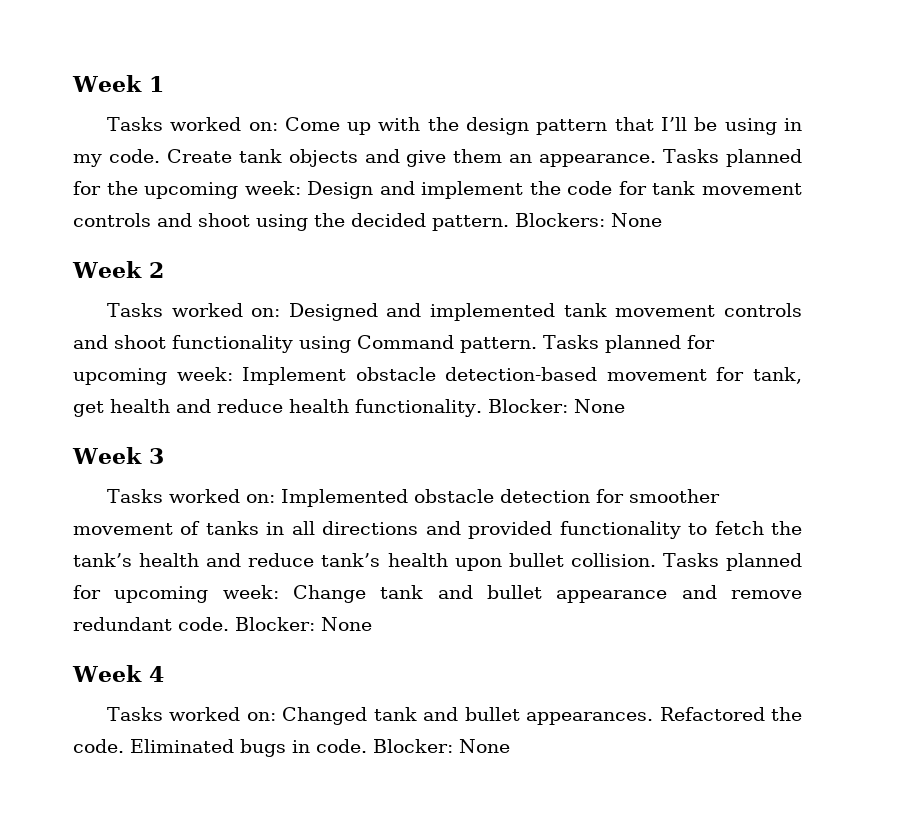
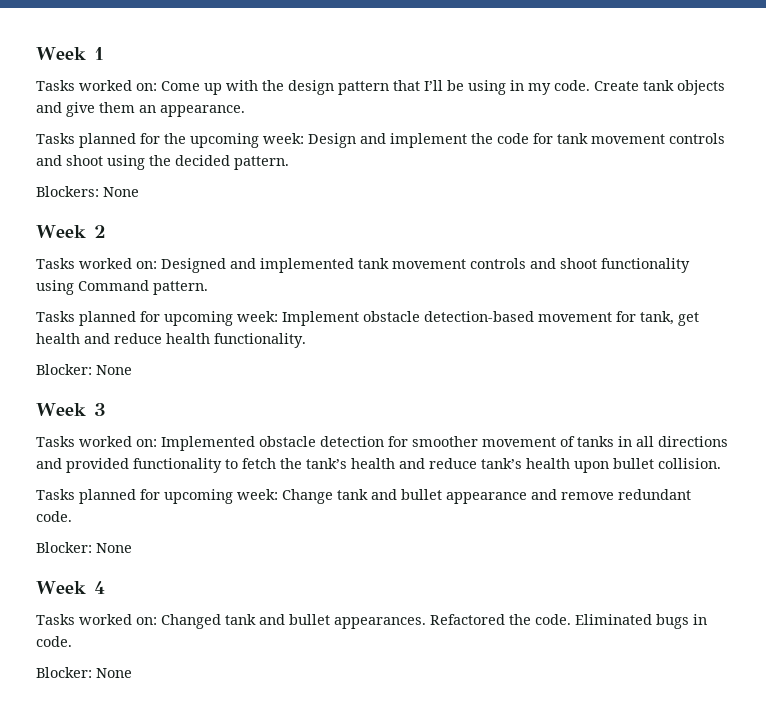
(657, 160) none -> (245, 111) //
(509, 223) none -> (289, 163) //
(537, 345) none -> (208, 288) //
(482, 408) none -> (306, 340) //
(656, 560) none -> (721, 463) //
(229, 624) none -> (72, 516) //
(367, 746) none -> (72, 641) //

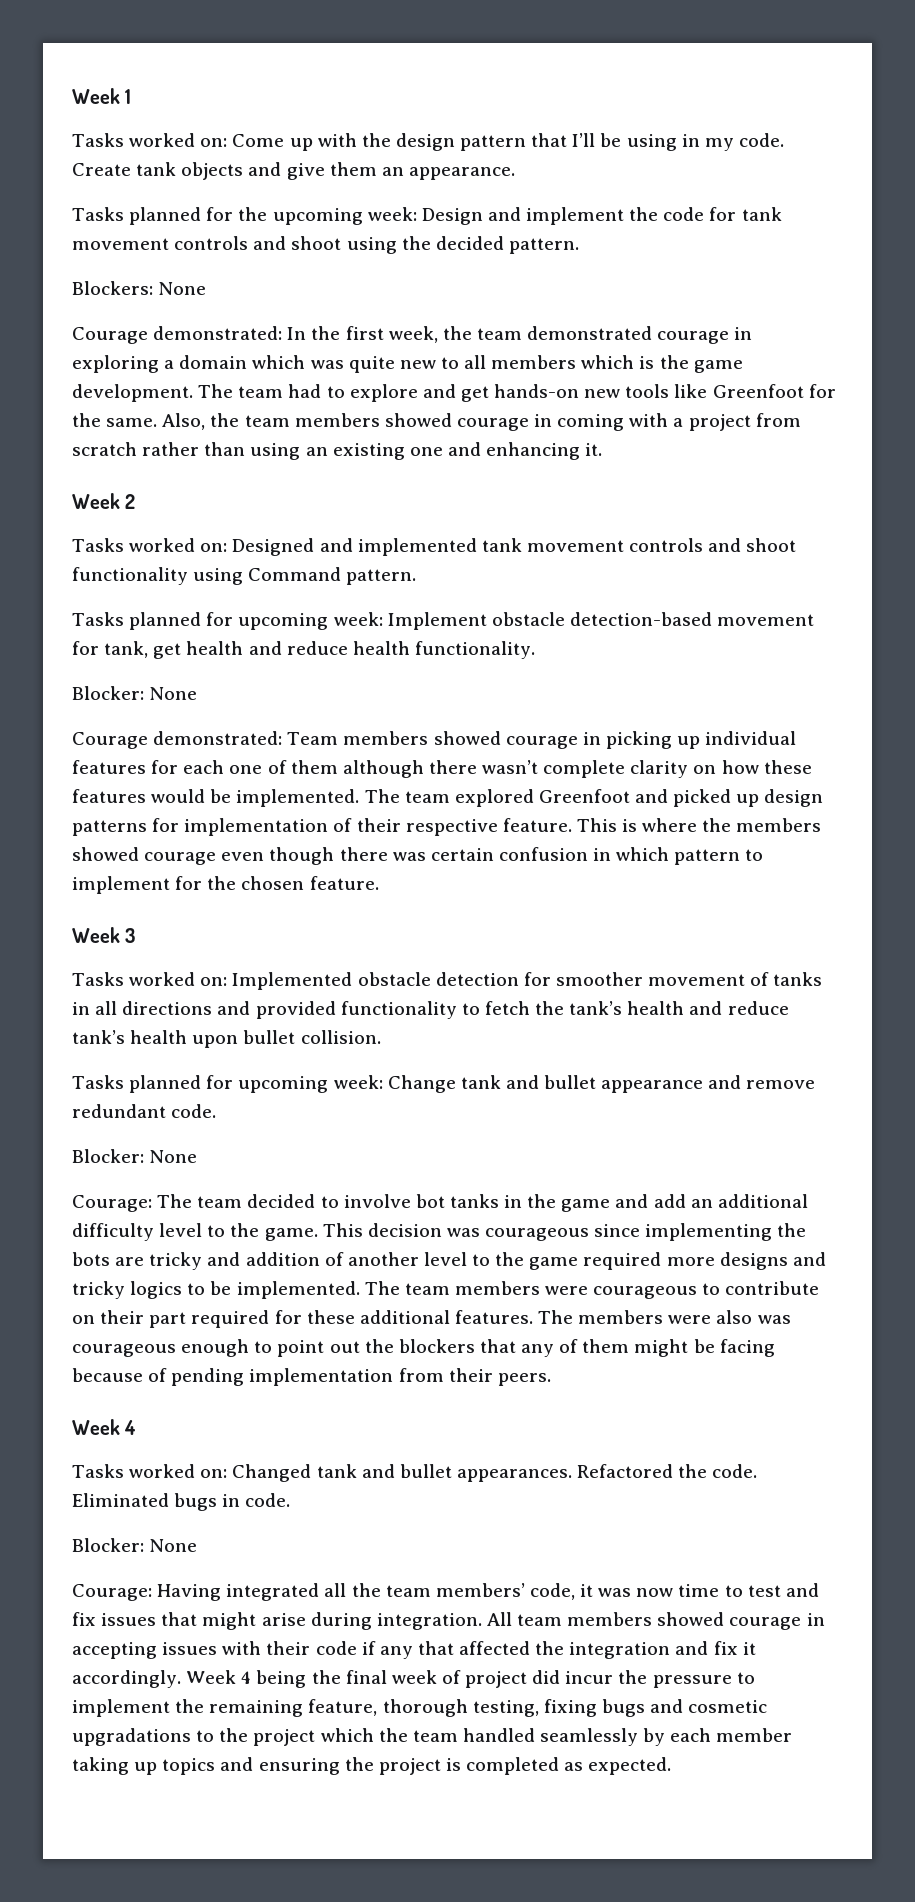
(139, 192) none -> [72,326,753,344] [72,355,743,373] [72,384,836,402] [72,413,801,431] [72,442,603,460] // Courage demonstrated: In the first week, the team demonstrated courage in exploring a domain which was quite new to all members which is the game development. The team had to explore and get hands-on new tools like Greenfoot for the same. Also, the team members showed courage in coming with a project from scratch rather than using an existing one and enhancing it.
(132, 370) none -> [72,731,797,749] [72,760,812,778] [72,789,824,807] [72,818,822,836] [72,847,764,865] [72,876,379,894] // Courage demonstrated: Team members showed courage in picking up individual features for each one of them although there wasn’t complete clarity on how these features would be implemented. The team explored Greenfoot and picked up design patterns for implementation of their respective feature. This is where the members showed courage even though there was certain confusion in which pattern to implement for the chosen feature.
(132, 548) none -> [72,1194,808,1212] [72,1223,807,1241] [72,1252,826,1270] [72,1281,820,1299] [72,1310,791,1328] [72,1339,775,1357] [72,1368,551,1386] // Courage: The team decided to involve bot tanks in the game and add an additional difficulty level to the game. This decision was courageous since implementing the bots are tricky and addition of another level to the game required more designs and tricky logics to be implemented. The team members were courageous to contribute on their part required for these additional features. The members were also was courageous enough to point out the blockers that any of them might be facing because of pending implementation from their peers.
(132, 673) none -> [72,1583,819,1601] [72,1612,825,1630] [72,1641,756,1659] [72,1670,755,1688] [72,1699,768,1717] [72,1728,793,1746] [72,1757,672,1775] // Courage: Having integrated all the team members’ code, it was now time to test and fix issues that might arise during integration. All team members showed courage in accepting issues with their code if any that affected the integration and fix it accordingly. Week 4 being the final week of project did incur the pressure to implement the remaining feature, thorough testing, fixing bugs and cosmetic upgradations to the project which the team handled seamlessly by each member taking up topics and ensuring the project is completed as expected.

